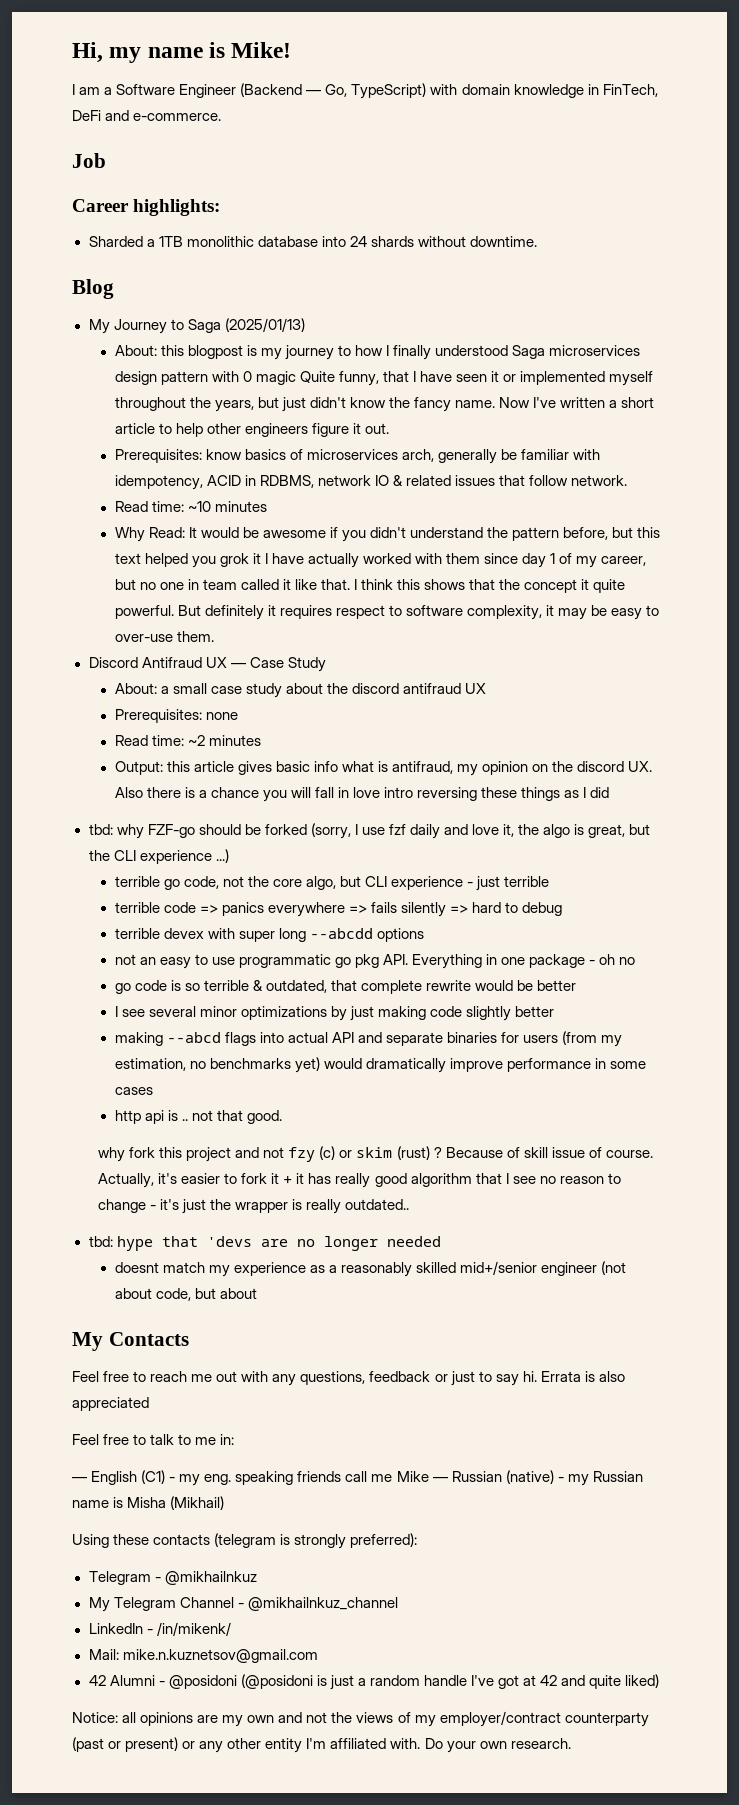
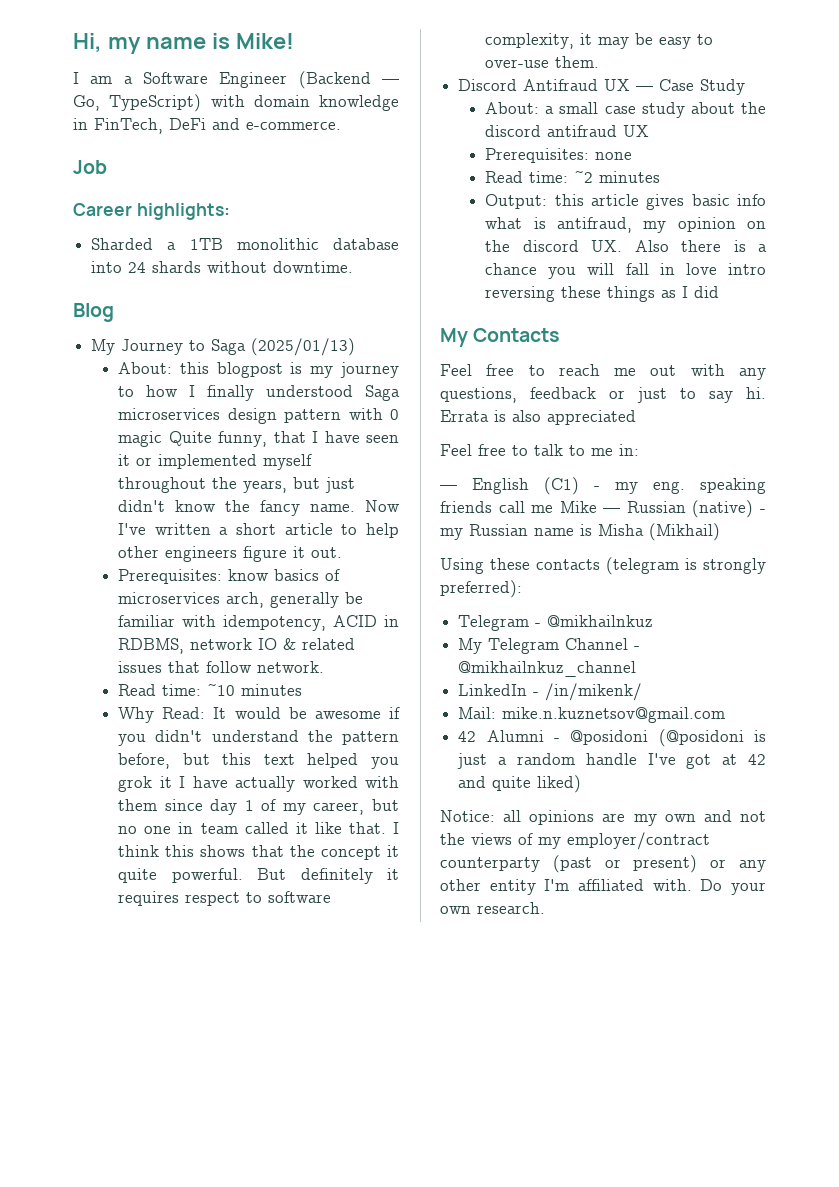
[88,823,651,839] [88,849,229,864] [114,876,550,891] [114,902,563,917] [114,928,424,942] [114,954,636,969] [114,980,577,994] [114,1006,555,1021] [114,1031,623,1047] [114,1057,646,1073] [114,1087,153,1095] [114,1110,282,1124] [98,1146,653,1162] [98,1173,621,1188] [98,1199,410,1214] [88,1236,441,1251] [114,1261,627,1277] [114,1288,257,1301] // tbd: why FZF-go should be forked (sorry, I use fzf daily and love it, the algo is great, but the CLI experience ...) // terrible go code, not the core algo, but CLI experience - just terrible // terrible code => panics everywhere => fails silently => hard to debug // terrible devex with super long --abcdd options // not an easy to use programmatic go pkg API. Everything in one package - oh no // go code is so terrible & outdated, that complete rewrite would be better // I see several minor optimizations by just making code slightly better // making --abcd flags into actual API and separate binaries for users (from my estimation, no benchmarks yet) would dramatically improve performance in some cases // http api is .. not that good. // why fork this project and not fzy (c) or skim (rust) ? Because of skill issue of course. Actually, it's easier to fork it + it has really good algorithm that I see no reason to change - it's just the wrapper is really outdated.. // tbd: hype that 'devs are no longer needed // doesnt match my experience as a reasonably skilled mid+/senior engineer (not about code, but about -> (720, 292) none

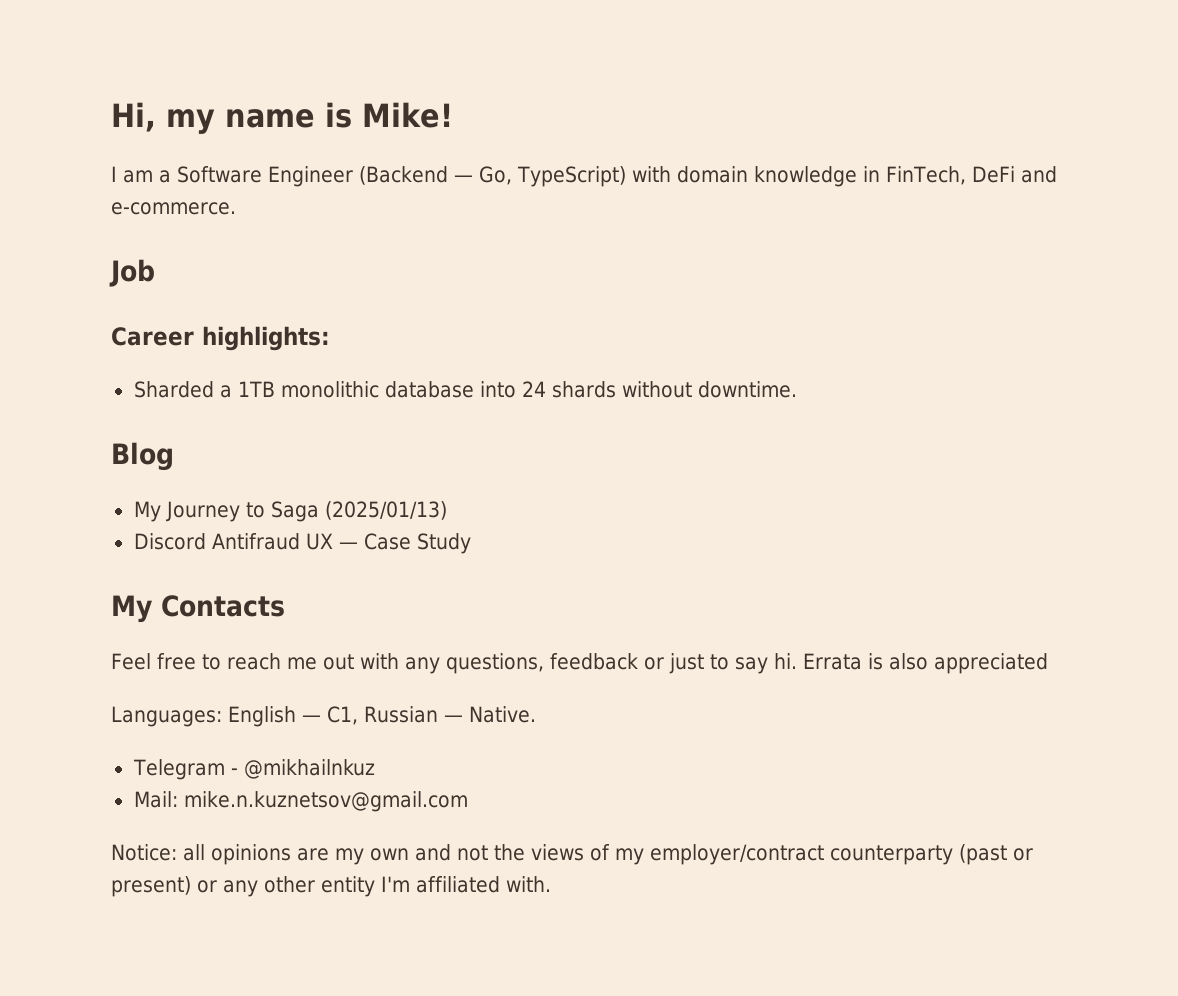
[118,362,399,378] [118,385,400,401] [118,408,399,424] [118,431,399,447] [118,454,313,470] [118,477,356,493] [118,500,400,516] [118,523,399,538] [118,546,343,562] [118,569,341,584] [118,592,364,608] [118,615,400,631] [118,638,356,654] [118,661,325,673] [118,683,303,696] [118,707,400,723] [118,730,400,746] [118,753,399,769] [118,776,399,792] [118,799,400,815] [118,822,399,834] [118,845,400,860] [118,868,400,884] [118,891,332,906] [485,33,714,49] [485,56,600,68] // About: this blogpost is my journey to how I finally understood Saga microservices design pattern with 0 magic Quite funny, that I have seen it or implemented myself throughout the years, but just didn't know the fancy name. Now I've written a short article to help other engineers figure it out. // Prerequisites: know basics of microservices arch, generally be familiar with idempotency, ACID in RDBMS, network IO & related issues that follow network. // Read time: ~10 minutes // Why Read: It would be awesome if you didn't understand the pattern before, but this text helped you grok it I have actually worked with them since day 1 of my career, but no one in team called it like that. I think this shows that the concept it quite powerful. But definitely it requires respect to software complexity, it may be easy to over-use them. -> (447, 510) none
[485,102,766,118] [485,125,650,137] [485,148,633,163] [485,170,661,183] [485,194,766,210] [485,217,766,233] [485,240,767,252] [485,263,766,279] [485,286,720,302] // About: a small case study about the discord antifraud UX // Prerequisites: none // Read time: ~2 minutes // Output: this article gives basic info what is antifraud, my opinion on the discord UX. Also there is a chance you will fall in love intro reversing these things as I did -> (471, 543) none
[440,444,639,456] [440,477,766,495] [440,500,766,518] [440,523,720,541] [440,557,766,575] [440,580,522,598] [458,615,654,631] [458,638,641,654] [458,661,637,677] [458,683,643,701] [458,707,726,723] [458,729,766,747] [457,753,766,769] [458,775,582,793] Feel free to talk to me in: // — English (C1) - my eng. speaking friends call me Mike — Russian (native) - my Russian name is Misha (Mikhail) // Using these contacts (telegram is strongly preferred): // Telegram - @mikhailnkuz // My Telegram Channel - @mikhailnkuz_channel // LinkedIn - /in/mikenk/ // Mail: mike.n.kuznetsov@gmail.com // 42 Alumni - @posidoni (@posidoni is just a random handle I've got at 42 and quite liked) -> [111,706,536,727] [132,759,376,780] [133,791,468,812] Languages: English — C1, Russian — Native. // Telegram - @mikhailnkuz // Mail: mike.n.kuznetsov@gmail.com
[700,879,766,895] [440,902,545,914] Do your own research. -> (551, 884) none

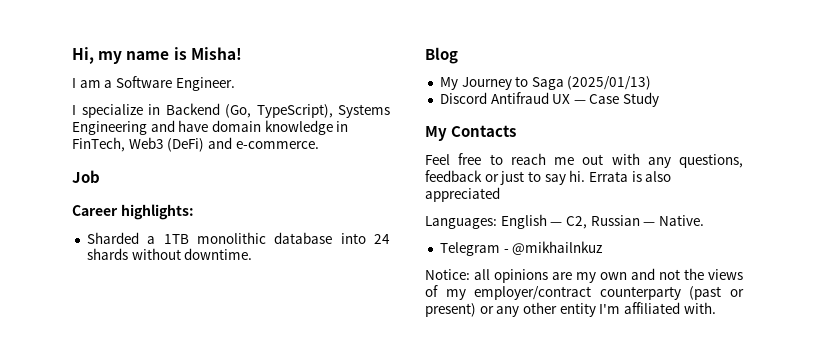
[362,102,453,128] Mike! -> [190,47,242,60] Misha!
[268,166,671,187] Engineer (Backend — Go, TypeScript) with -> [175,77,235,91] [72,103,390,118] [72,120,209,135] Engineer. // I specialize in Backend (Go, TypeScript), Systems Engineering and have
[971,166,1015,183] DeFi -> [128,137,205,152] Web3 (DeFi)
[327,706,358,725] C1, -> [565,216,587,229] C2,
[133,791,468,812] // Mail: mike.n.kuznetsov@gmail.com -> (604, 248) none

